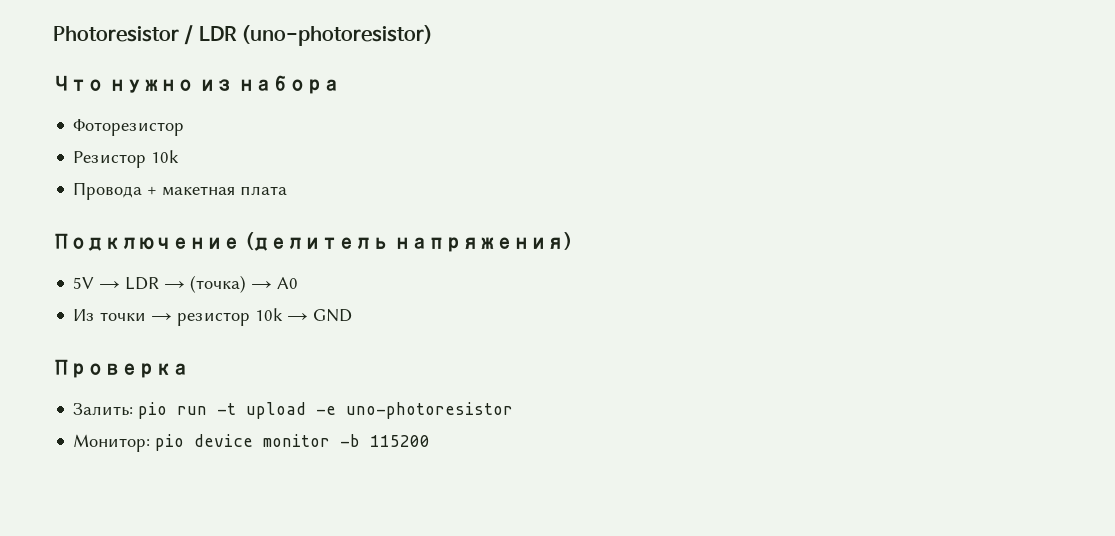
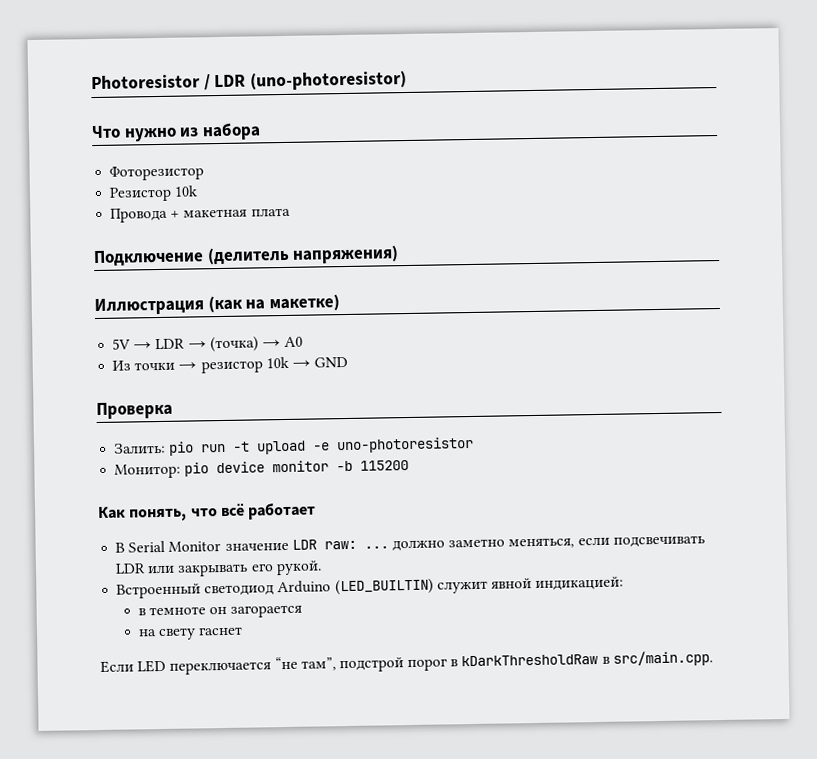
(572, 242) none -> [94,294,340,316] // Иллюстрация (как на макетке)
(431, 441) none -> [98,502,317,522] [115,535,705,553] [115,560,322,577] [116,576,625,599] [137,604,303,618] [137,626,243,641] [100,650,713,675] // Как понять, что всё работает // В Serial Monitor значение LDR raw: ... должно заметно меняться, если подсвечивать LDR или закрывать его рукой. // Встроенный светодиод Arduino (LED_BUILTIN) служит явной индикацией: // в темноте он загорается // на свету гаснет // Если LED переключается “не там”, подстрой порог в kDarkThresholdRaw в src/main.cpp.

